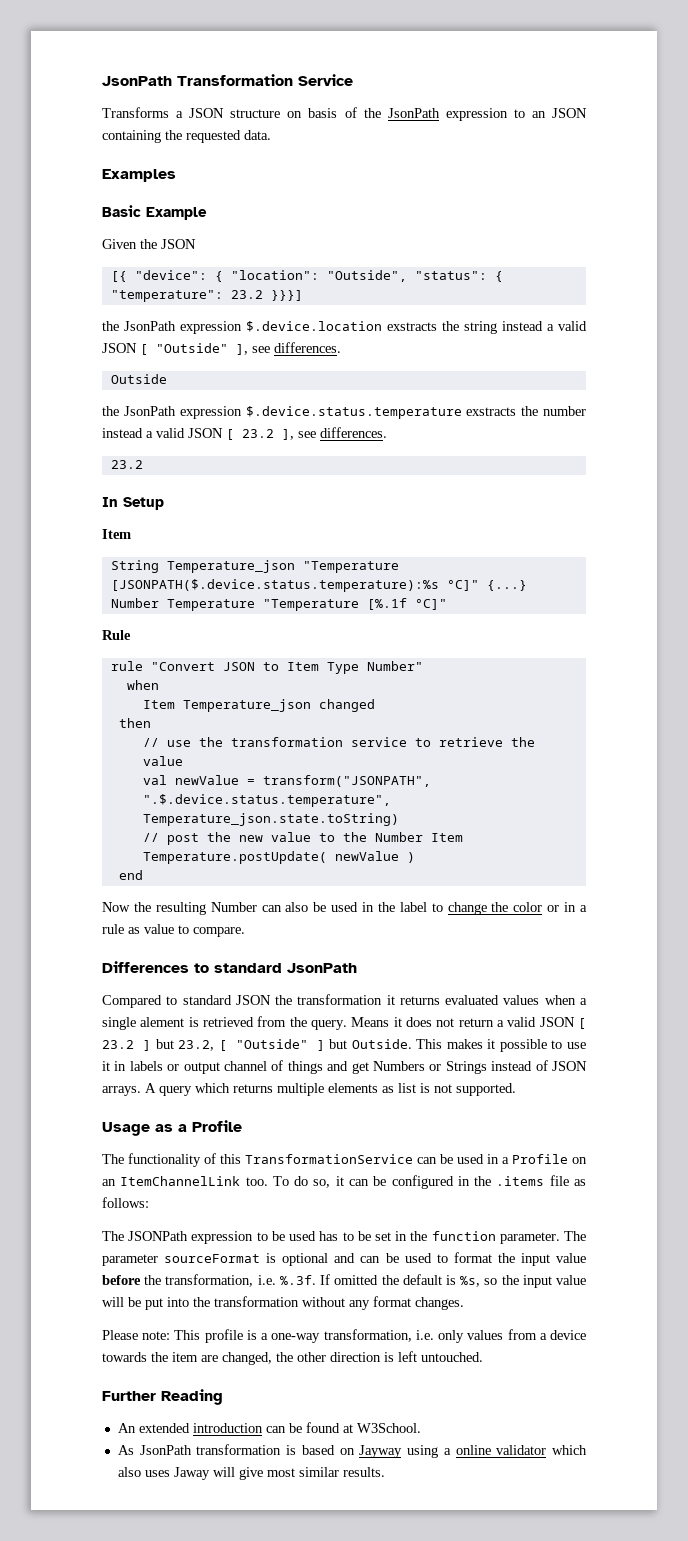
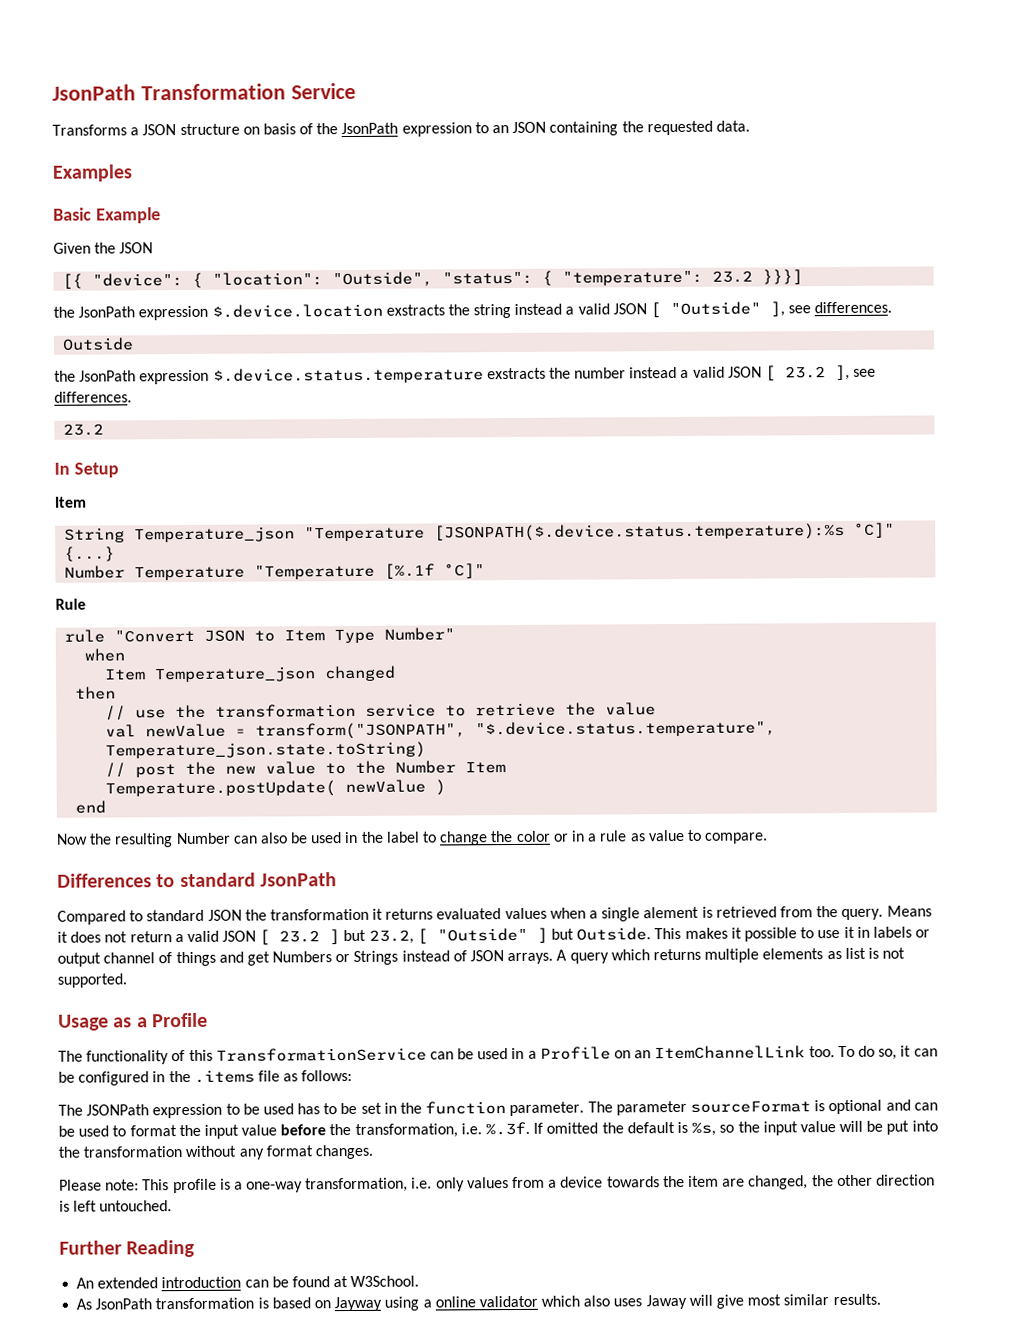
[142,794,391,807] ".$.device.status.temperature", -> [475,720,777,738] "$.device.status.temperature",

